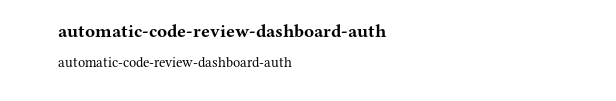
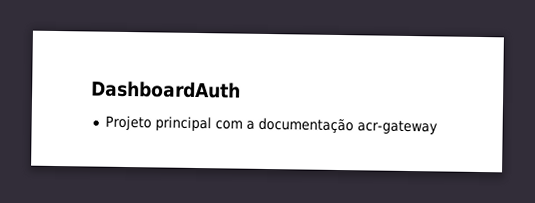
[58,24,387,38] [58,57,292,68] automatic-code-review-dashboard-auth // automatic-code-review-dashboard-auth -> [91,80,241,99] [104,115,438,135] DashboardAuth // Projeto principal com a documentação acr-gateway

